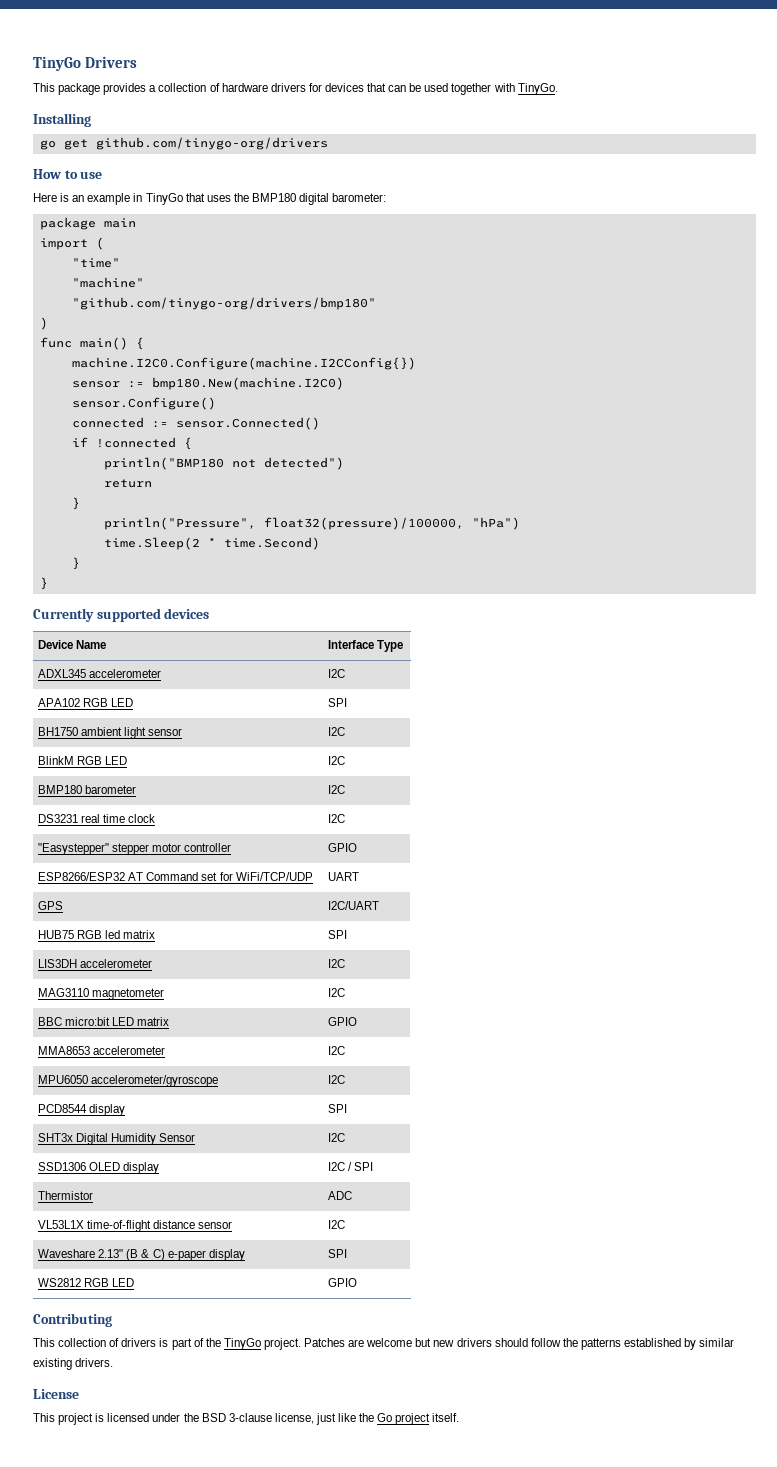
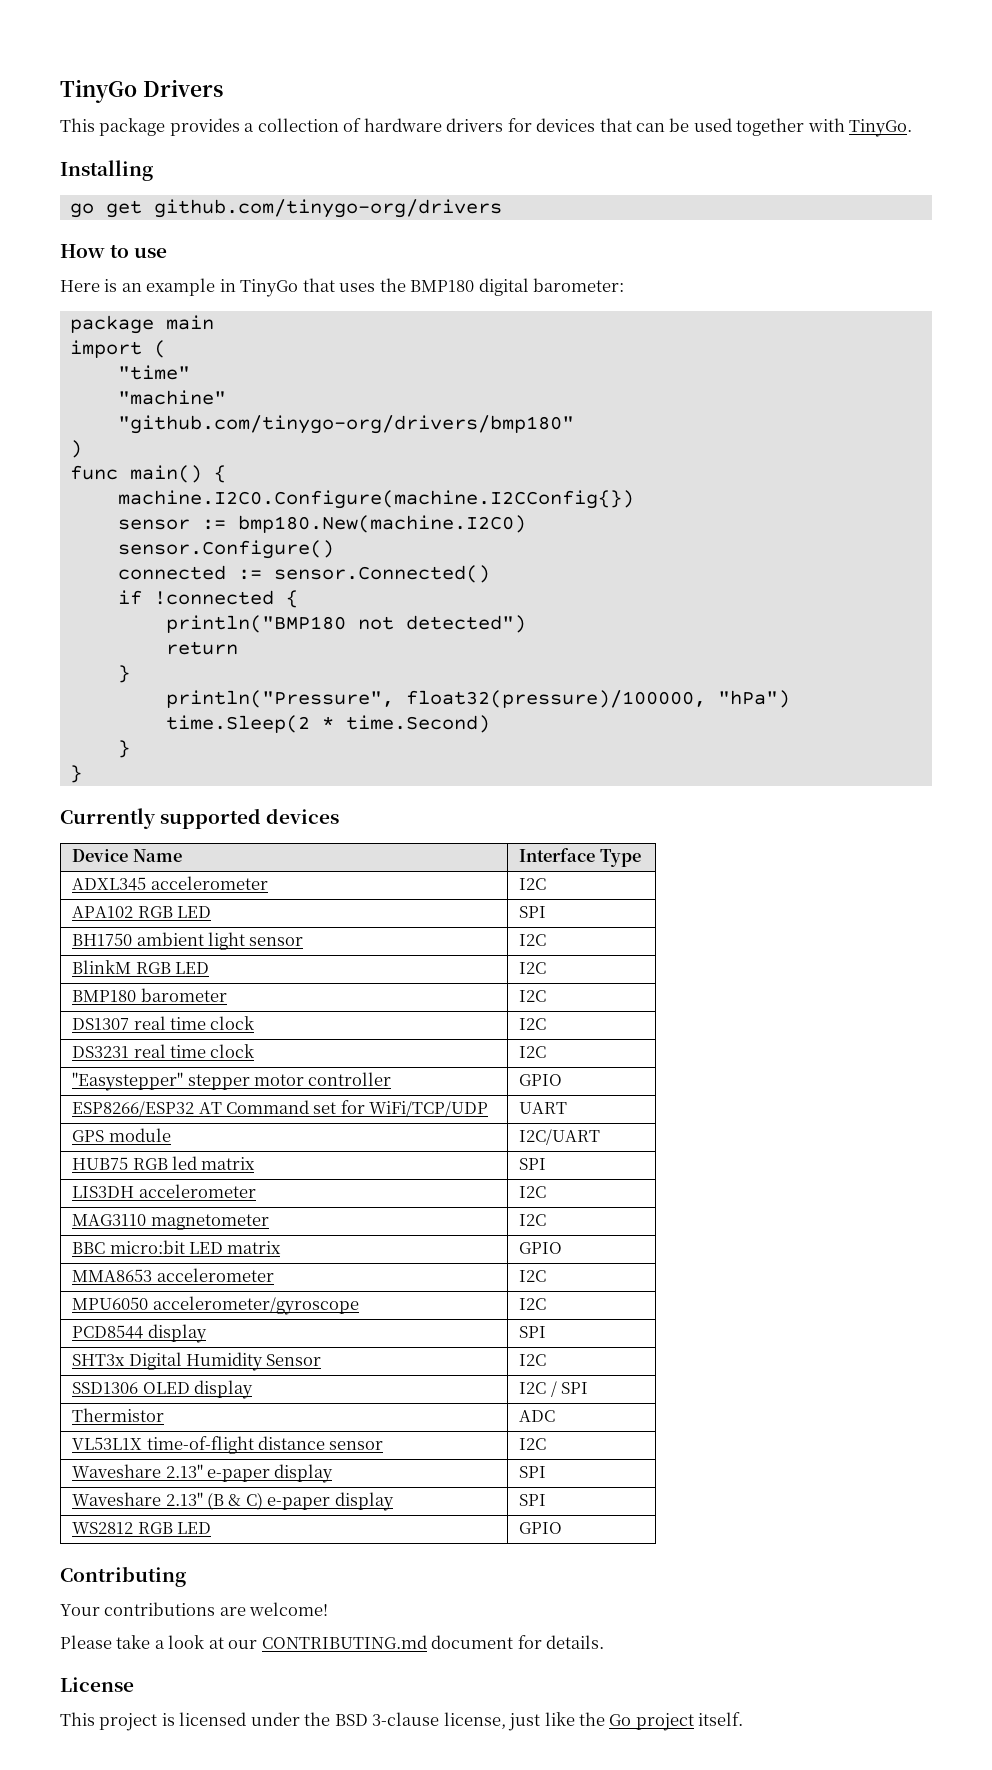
(346, 789) none -> [72,1016,255,1030] [519,1018,547,1030] // DS1307 real time clock | I2C
(64, 905) none -> [108,1128,171,1142] module
(346, 1224) none -> [72,1464,334,1483] [519,1466,547,1478] // Waveshare 2.13" e-paper display | SPI
[33,1338,735,1350] [33,1358,114,1370] This collection of drivers is part of the TinyGo project. Patches are welcome but new drivers should follow the patterns established by similar existing drivers. -> [60,1602,329,1616] [60,1635,605,1649] Your contributions are welcome! // Please take a look at our CONTRIBUTING.md document for details.

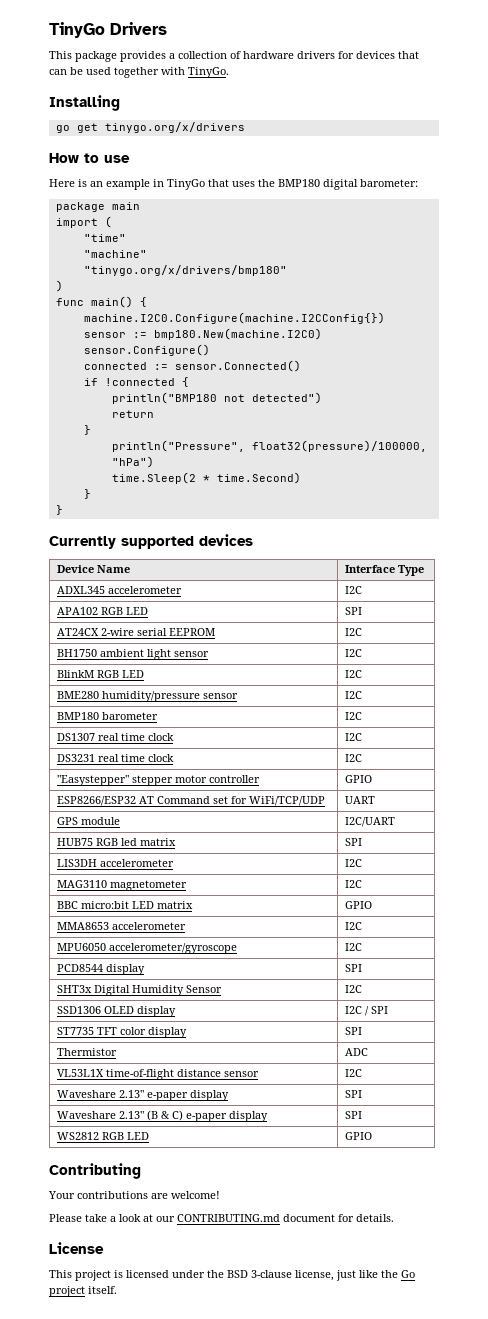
[153,199,502,218] github.com/tinygo-org/drivers -> [104,122,245,133] tinygo.org/x/drivers
[117,415,574,434] "github.com/tinygo-org/drivers/bmp180" -> [83,265,287,276] "tinygo.org/x/drivers/bmp180"
(547, 912) none -> [56,628,215,636] [344,628,362,636] // AT24CX 2-wire serial EEPROM | I2C
(547, 968) none -> [56,691,238,702] [344,691,362,699] // BME280 humidity/pressure sensor | I2C
(588, 1388) none -> [56,1027,187,1038] [344,1027,362,1035] // ST7735 TFT color display | SPI

